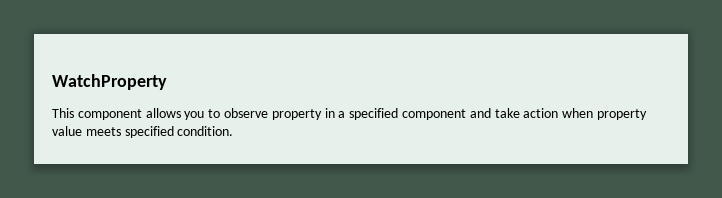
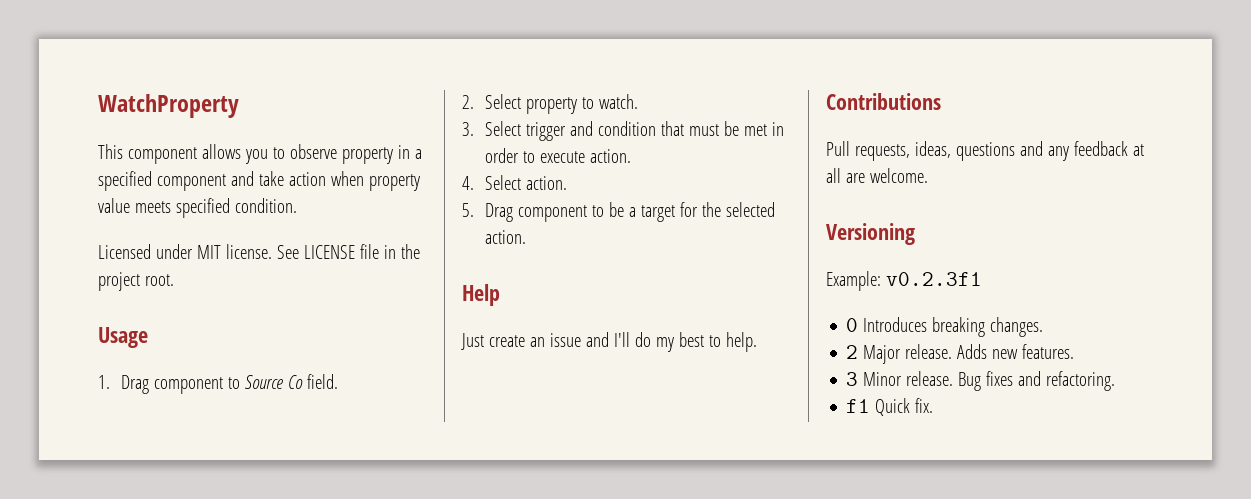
(234, 131) none -> [98,244,420,259] [98,272,174,291] [98,327,148,348] [98,374,338,394] [462,94,638,114] [462,121,784,141] [484,148,631,163] [462,175,567,190] [462,202,775,222] [484,230,526,244] [462,284,500,306] [461,332,757,352] [826,93,941,110] [826,141,1144,161] [826,168,928,183] [826,223,915,245] [826,271,982,291] [846,317,1044,337] [846,344,1075,364] [846,371,1116,391] [846,398,934,416] // Licensed under MIT license. See LICENSE file in the project root. // Usage // 1. Drag component to Source Co field. // 2. Select property to watch. // 3. Select trigger and condition that must be met in order to execute action. // 4. Select action. // 5. Drag component to be a target for the selected action. // Help // Just create an issue and I'll do my best to help. // Contributions // Pull requests, ideas, questions and any feedback at all are welcome. // Versioning // Example: v0.2.3f1 // 0 Introduces breaking changes. // 2 Major release. Adds new features. // 3 Minor release. Bug fixes and refactoring. // f1 Quick fix.

